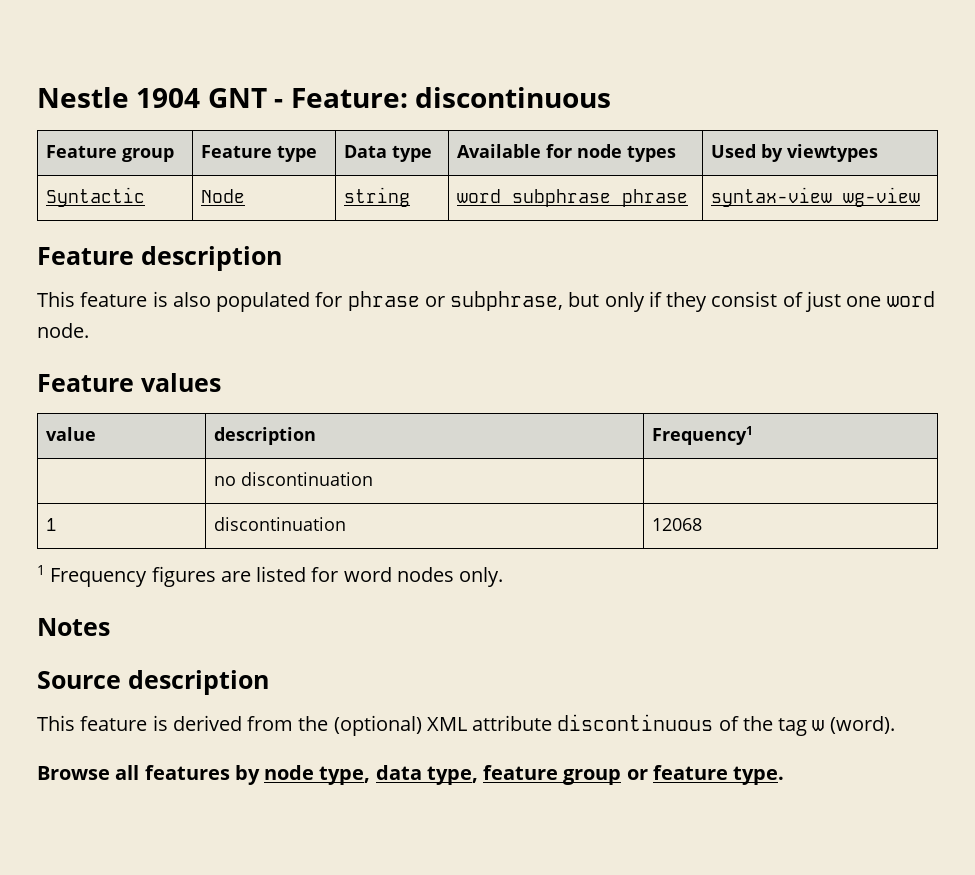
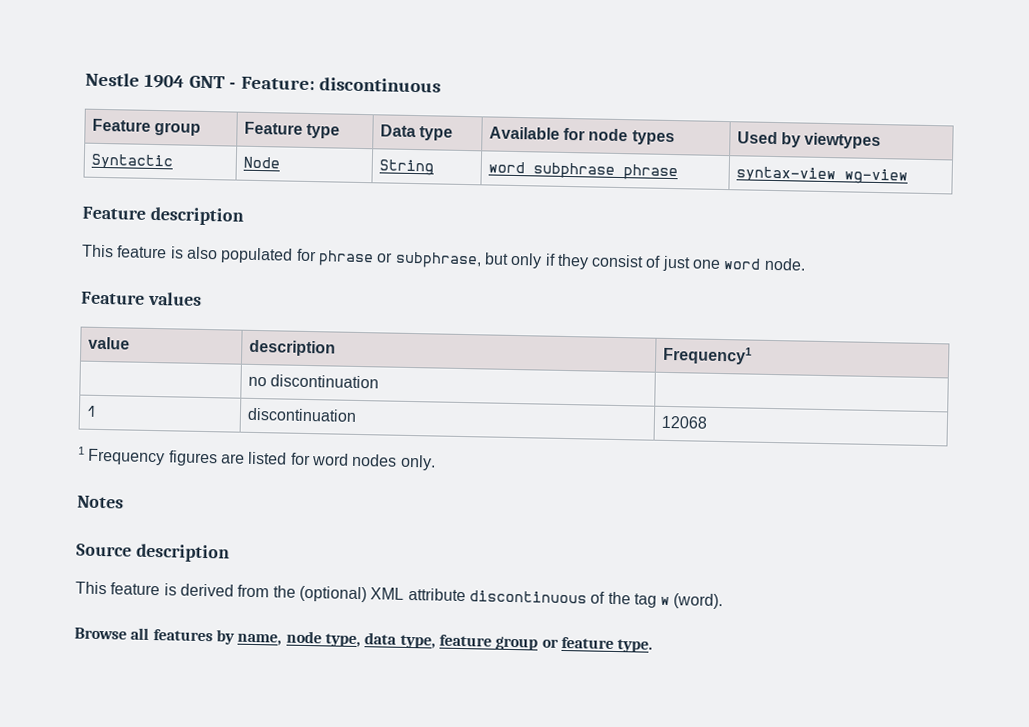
[343,187,410,207] string -> [378,159,434,176] String
(260, 775) none -> [237,633,283,646] name,

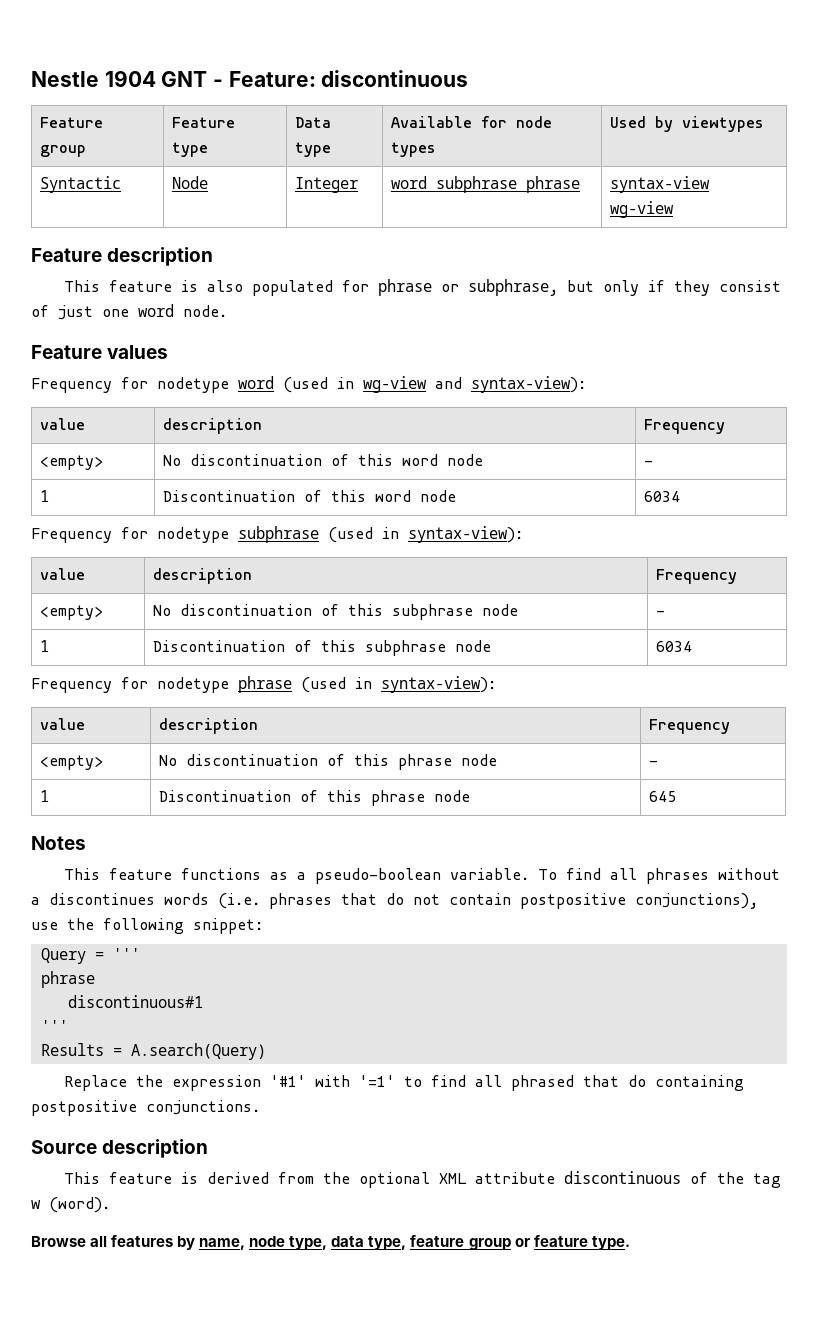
[378,159,434,176] String -> [295,177,359,193] Integer
[87,336,130,350] [248,339,336,357] [662,345,752,365] [247,374,380,389] [85,405,97,417] [246,407,357,422] [660,415,708,429] [78,446,436,471] [77,495,124,509] // value | description | Frequency1 // | no discontinuation | // 1 | discontinuation | 12068 // 1 Frequency figures are listed for word nodes only. // Notes -> [31,376,586,393] [40,418,86,430] [163,418,263,434] [644,419,726,434] [40,455,104,470] [163,454,484,466] [644,460,654,466] [40,490,50,502] [163,490,457,502] [644,491,681,502] [31,526,523,543] [40,568,86,580] [153,568,253,584] [656,569,738,584] [40,605,104,620] [153,604,519,620] [656,610,666,616] [40,640,50,652] [153,640,492,656] [656,641,693,652] [31,676,496,693] [40,718,86,730] [159,718,259,734] [649,719,731,734] [40,755,104,770] [159,754,498,770] [649,760,659,766] [40,790,50,802] [159,790,471,806] [649,791,677,802] [31,836,86,850] [63,868,780,884] [31,893,758,909] [31,918,263,934] [40,948,140,964] [40,971,95,988] [67,995,203,1008] [40,1020,68,1032] [40,1043,266,1060] [63,1075,744,1091] [31,1100,260,1116] // Frequency for nodetype word (used in wg-view and syntax-view): // value | description | Frequency // <empty> | No discontinuation of this word node | - // 1 | Discontinuation of this word node | 6034 // Frequency for nodetype subphrase (used in syntax-view): // value | description | Frequency // <empty> | No discontinuation of this subphrase node | - // 1 | Discontinuation of this subphrase node | 6034 // Frequency for nodetype phrase (used in syntax-view): // value | description | Frequency // <empty> | No discontinuation of this phrase node | - // 1 | Discontinuation of this phrase node | 645 // Notes // This feature functions as a pseudo-boolean variable. To find all phrases without a discontinues words (i.e. phrases that do not contain postpositive conjunctions), use the following snippet: // Query = ''' // phrase // discontinuous#1 // ''' // Results = A.search(Query) // Replace the expression '#1' with '=1' to find all phrased that do containing postpositive conjunctions.
[298,585,367,603] (optional) -> [358,1172,430,1188] optional

